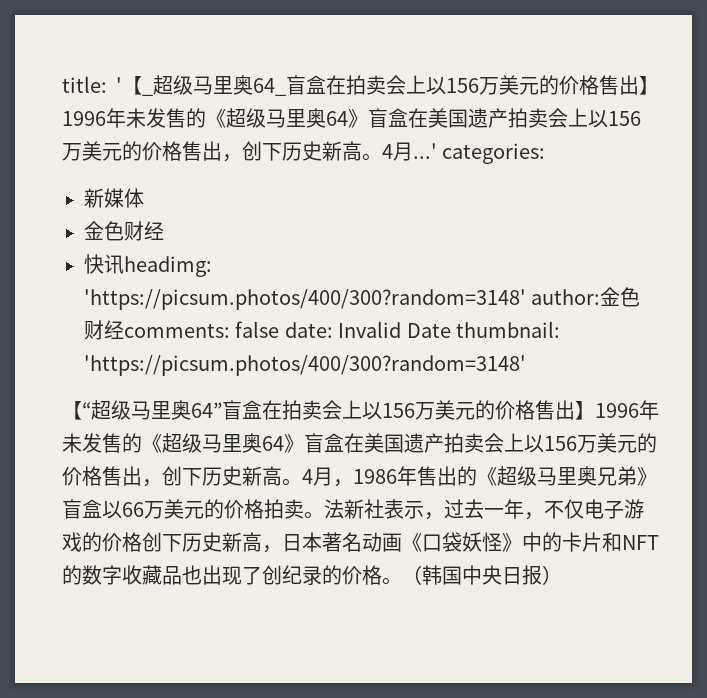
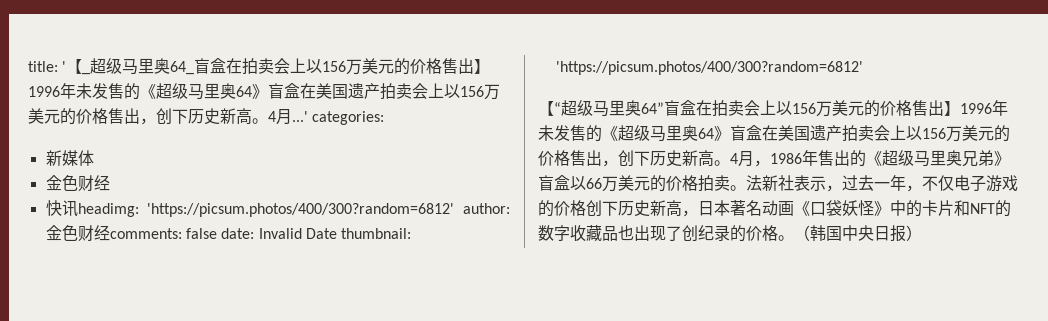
[84,289,526,310] 'https://picsum.photos/400/300?random=3148' -> [147,203,455,217] 'https://picsum.photos/400/300?random=6812'
[84,355,526,376] 'https://picsum.photos/400/300?random=3148' -> [555,61,863,75] 'https://picsum.photos/400/300?random=6812'

